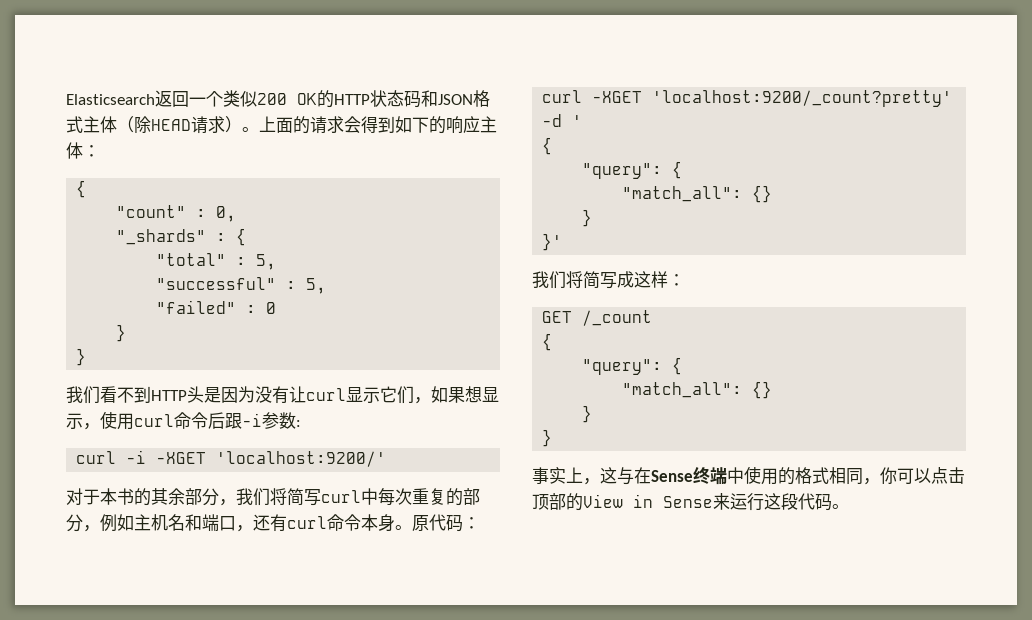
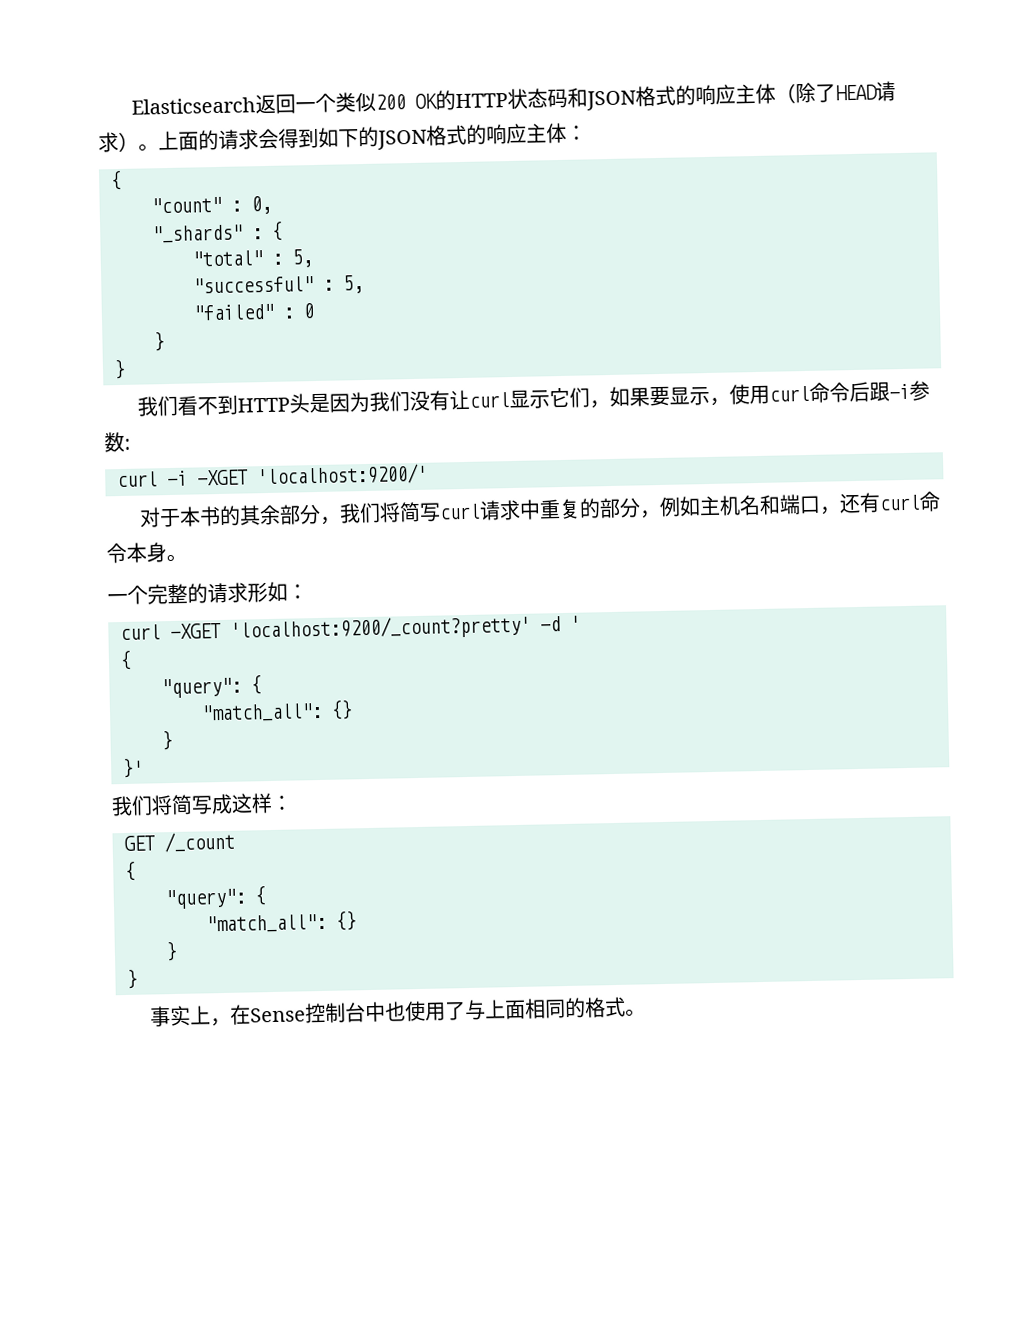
(83, 124) none -> [675,84,737,106] 的响应
(151, 124) none -> [815,83,837,103] 了
(446, 125) none -> [377,124,487,150] JSON格式的
(255, 394) none -> [369,391,411,412] 我们
[465,386,482,403] 想 -> [649,386,671,407] 要
[361,488,412,505] 中每次 -> [479,499,542,521] 请求中
[412,514,463,532] 原代码 -> [107,581,288,605] // 一个完整的请求形如
[600,466,965,485] [532,493,832,511] 这与在Sense终端中使用的格式相同，你可以点击顶部的View in Sense来运行这段代码 -> [230,996,627,1025] 在Sense控制台中也使用了与上面相同的格式

